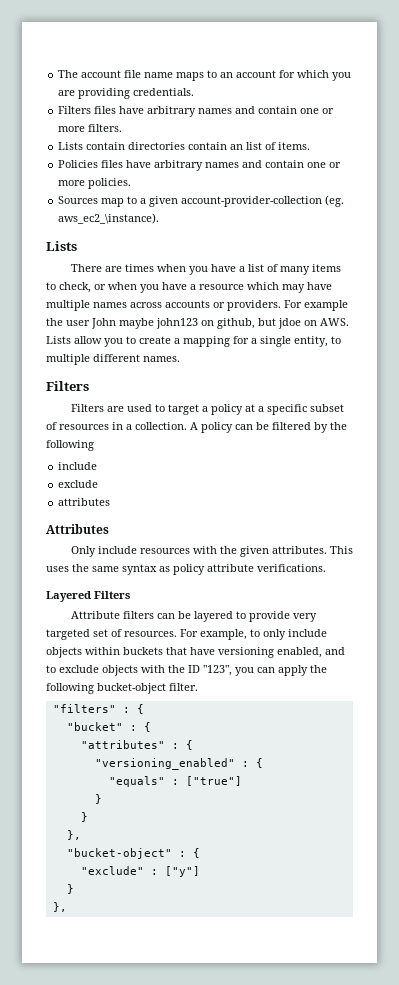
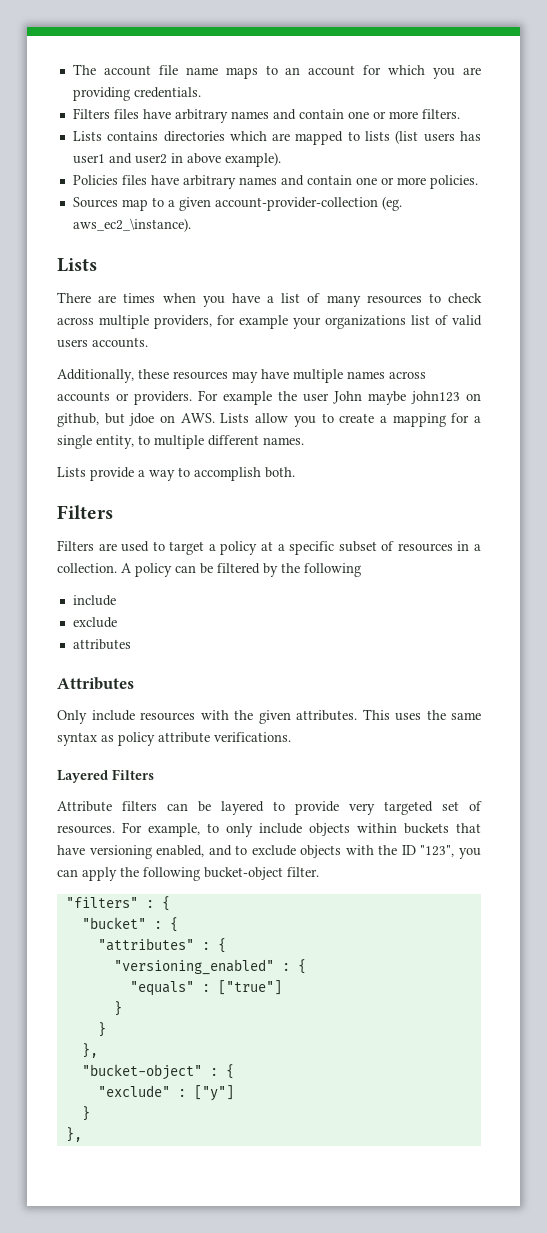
[86,142,311,150] contain directories contain an list of items. -> [107,130,482,145] [72,152,281,167] contains directories which are mapped to lists (list users has user1 and user2 in above example).
[311,264,341,272] [46,282,279,293] items to check, or when you have a resource which -> [366,293,482,304] [57,315,482,329] [57,337,148,348] [57,369,228,383] resources to check across multiple providers, for example your organizations list of valid users accounts. // Additionally, these resources
(180, 359) none -> [57,467,295,481] // Lists provide a way to accomplish both.

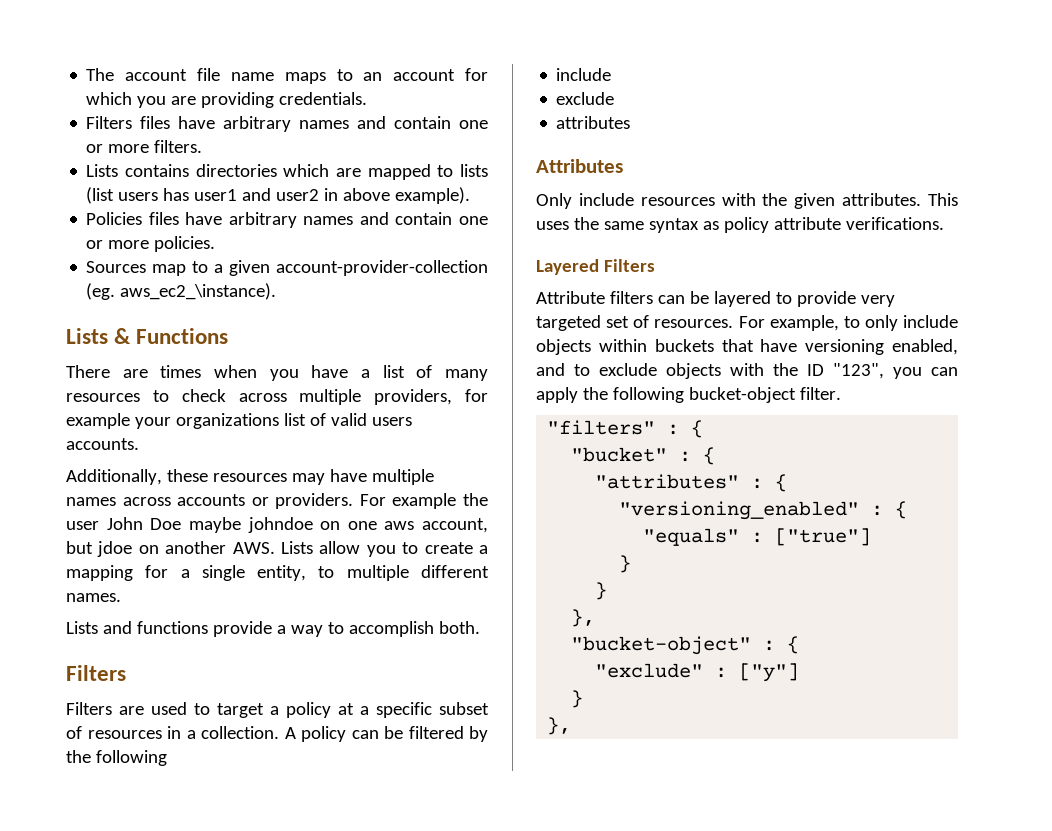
(97, 265) none -> [114,328,229,344] & Functions
[368,391,481,405] [57,413,99,427] maybe john123 on github, -> [150,517,488,533] Doe maybe johndoe on one aws account,
(176, 419) none -> [165,541,227,554] another
(86, 472) none -> [102,621,208,634] and functions

